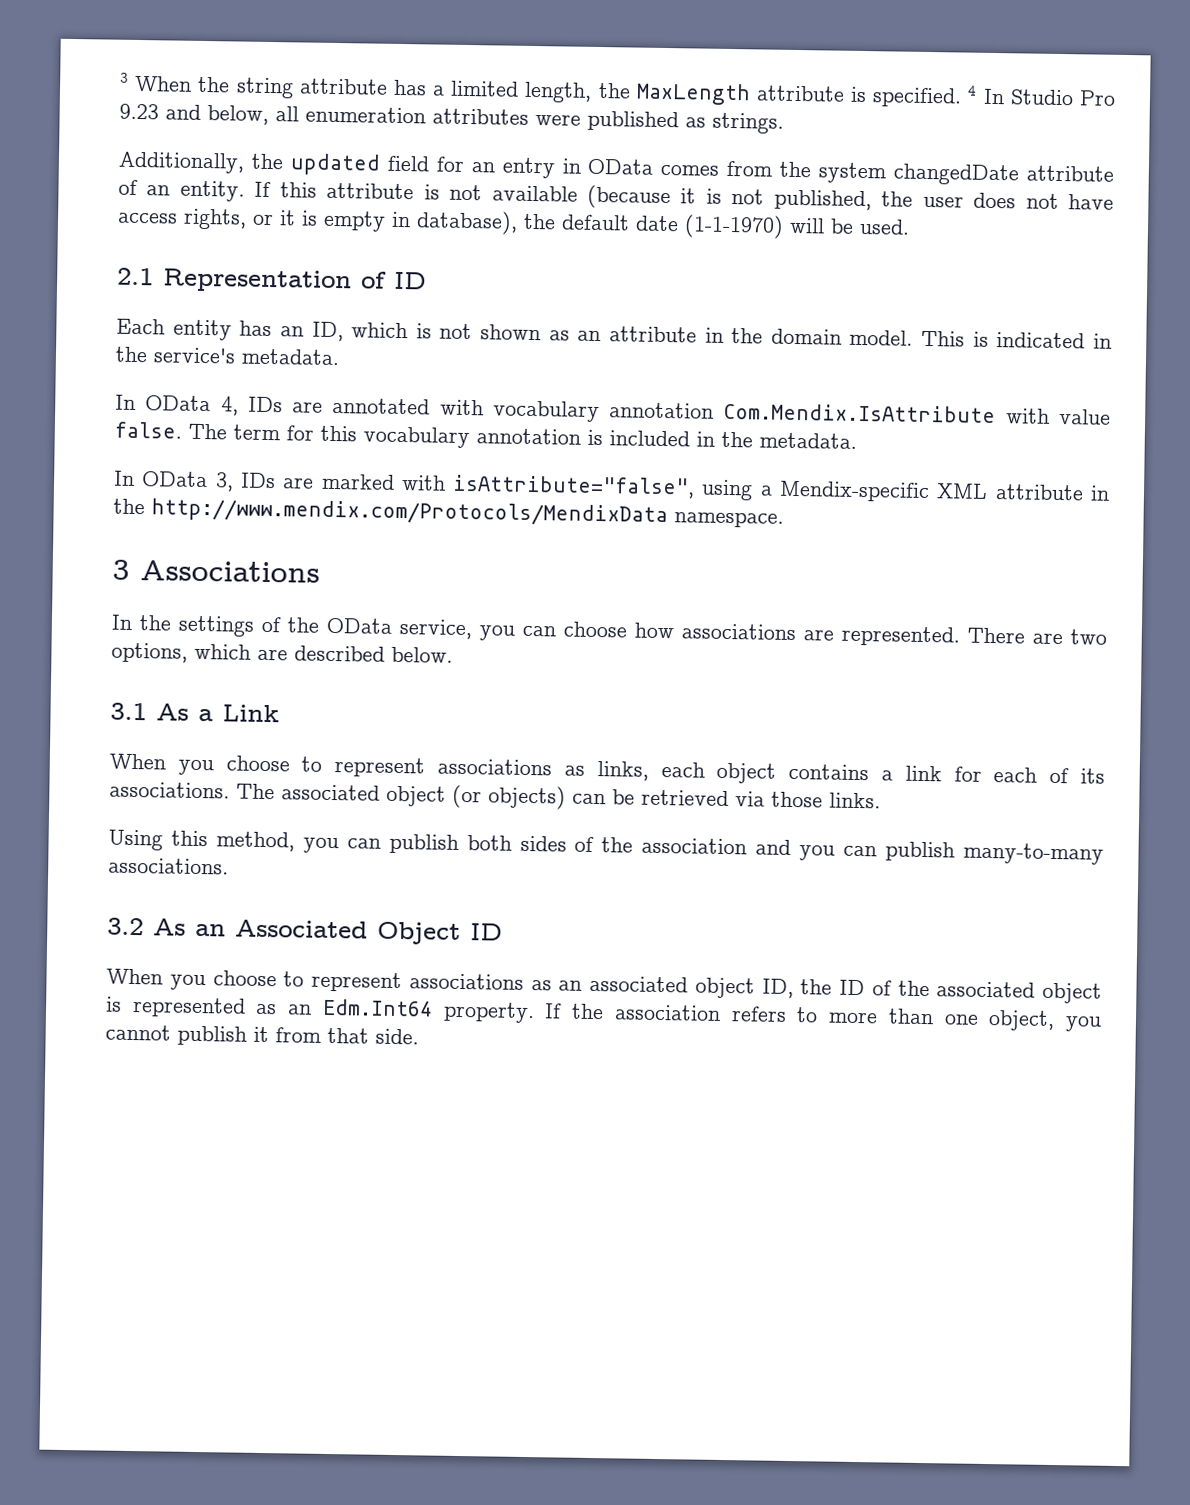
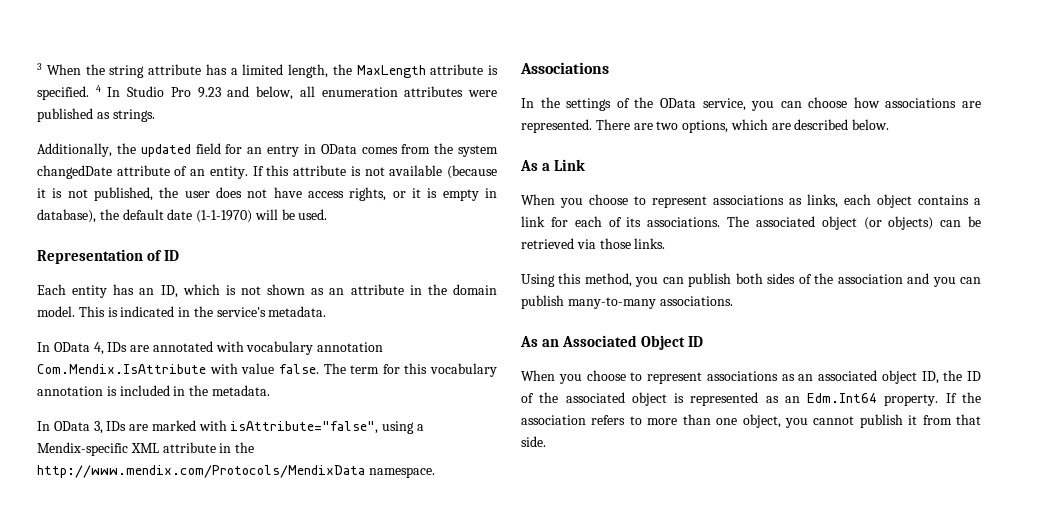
[117,267,154,286] 2.1 -> (328, 214) none
[112,559,130,580] 3 -> (435, 472) none
[110,702,147,721] 3.1 -> (890, 124) none
[107,917,144,936] 3.2 -> (733, 301) none

